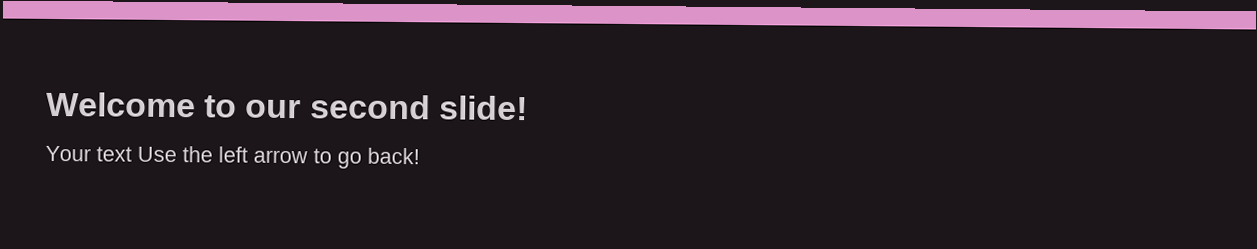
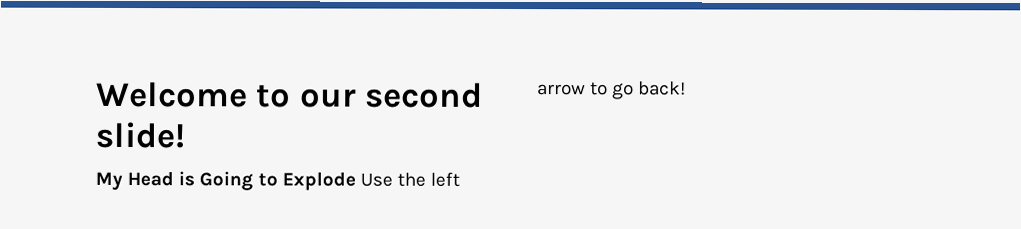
[45,145,132,162] Your text -> [95,170,356,191] My Head is Going to Explode

